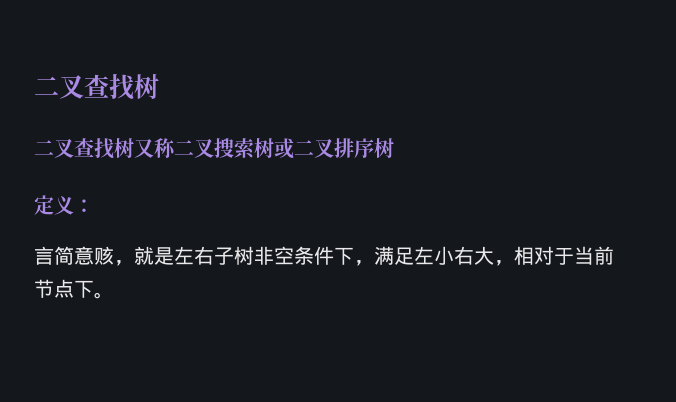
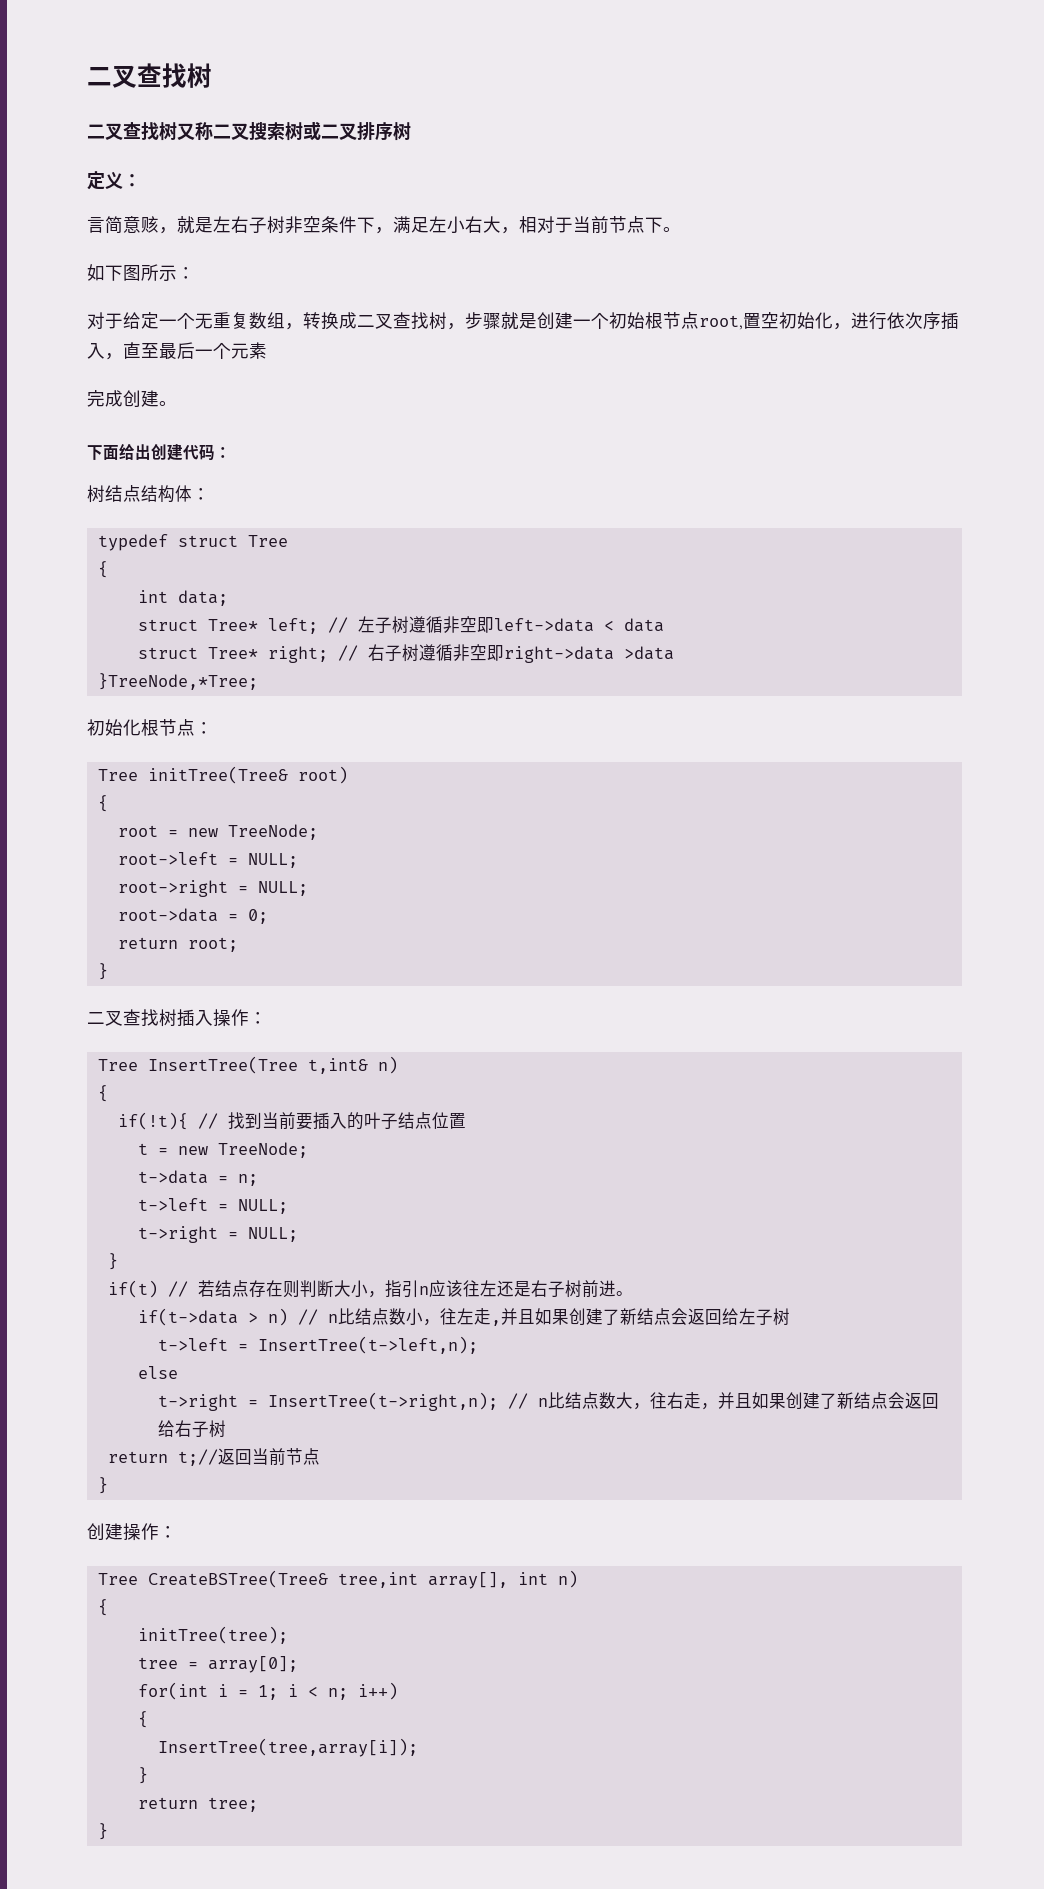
(114, 295) none -> [87,264,195,281] [87,312,959,330] [87,342,267,360] [87,390,177,408] [87,443,231,461] [87,485,210,503] [97,534,288,551] [97,561,108,578] [137,590,228,606] [137,616,664,634] [137,644,674,663] [97,673,258,690] [87,719,213,736] [97,766,348,784] [97,795,108,812] [117,824,318,840] [117,852,298,868] [117,880,308,897] [117,908,268,924] [117,937,238,952] [97,963,108,980] [87,1009,267,1027] [97,1056,398,1074] [97,1085,108,1102] [117,1112,466,1130] [137,1142,308,1158] [137,1170,258,1186] [137,1198,288,1214] [137,1226,298,1243] [107,1253,118,1270] [107,1280,633,1298] [137,1308,790,1326] [157,1336,478,1354] [137,1366,178,1379] [157,1392,939,1411] [157,1420,226,1438] [107,1448,320,1466] [97,1477,108,1494] [87,1523,177,1541] [97,1570,578,1589] [97,1599,108,1616] [137,1626,288,1644] [137,1656,298,1673] [137,1682,398,1700] [137,1711,148,1728] [157,1738,418,1757] [137,1767,148,1784] [137,1797,258,1812] [97,1823,108,1840] // 如下图所示： // 对于给定一个无重复数组，转换成二叉查找树，步骤就是创建一个初始根节点root,置空初始化，进行依次序插入，直至最后一个元素 // 完成创建。 // 下面给出创建代码： // 树结点结构体： // typedef struct Tree // { // int data; // struct Tree* left; // 左子树遵循非空即left->data < data // struct Tree* right; // 右子树遵循非空即right->data >data // }TreeNode,*Tree; // 初始化根节点： // Tree initTree(Tree& root) // { // root = new TreeNode; // root->left = NULL; // root->right = NULL; // root->data = 0; // return root; // } // 二叉查找树插入操作： // Tree InsertTree(Tree t,int& n) // { // if(!t){ // 找到当前要插入的叶子结点位置 // t = new TreeNode; // t->data = n; // t->left = NULL; // t->right = NULL; // } // if(t) // 若结点存在则判断大小，指引n应该往左还是右子树前进。 // if(t->data > n) // n比结点数小，往左走,并且如果创建了新结点会返回给左子树 // t->left = InsertTree(t->left,n); // else // t->right = InsertTree(t->right,n); // n比结点数大，往右走，并且如果创建了新结点会返回给右子树 // return t;//返回当前节点 // } // 创建操作： // Tree CreateBSTree(Tree& tree,int array[], int n) // { // initTree(tree); // tree = array[0]; // for(int i = 1; i < n; i++) // { // InsertTree(tree,array[i]); // } // return tree; // }

